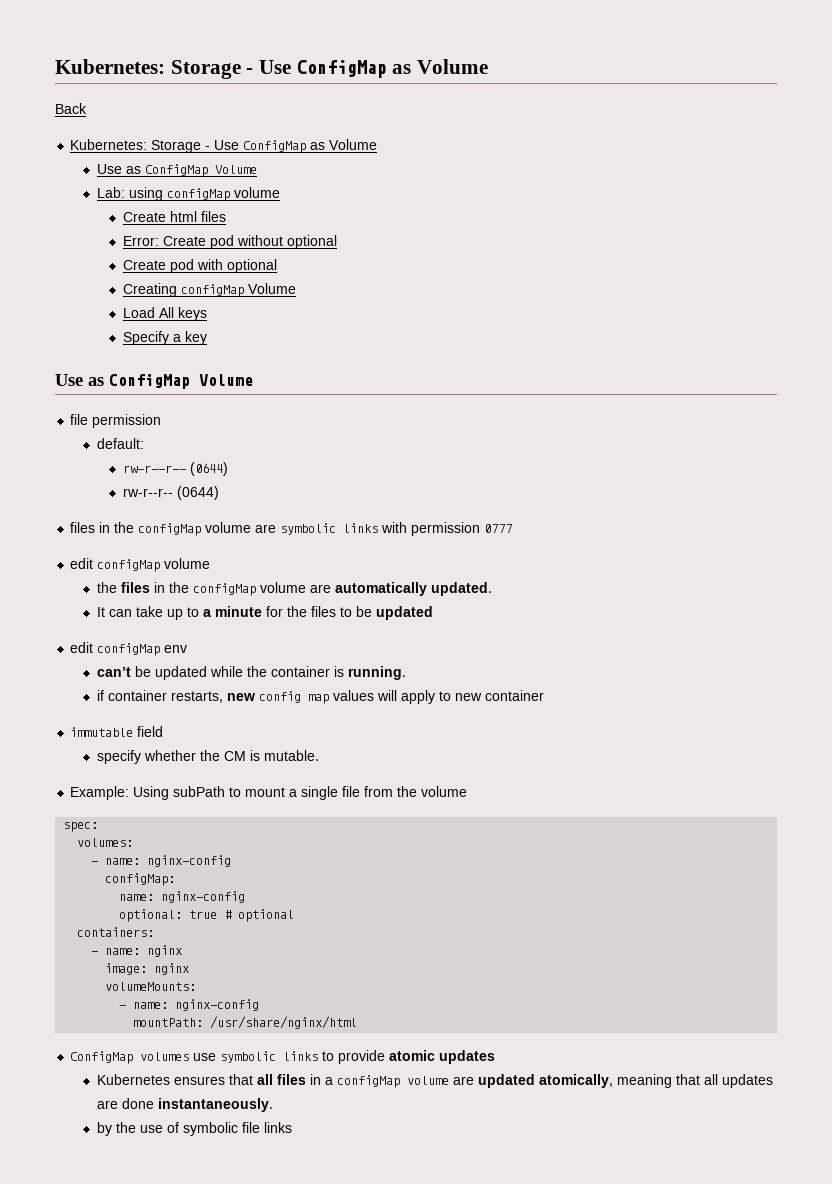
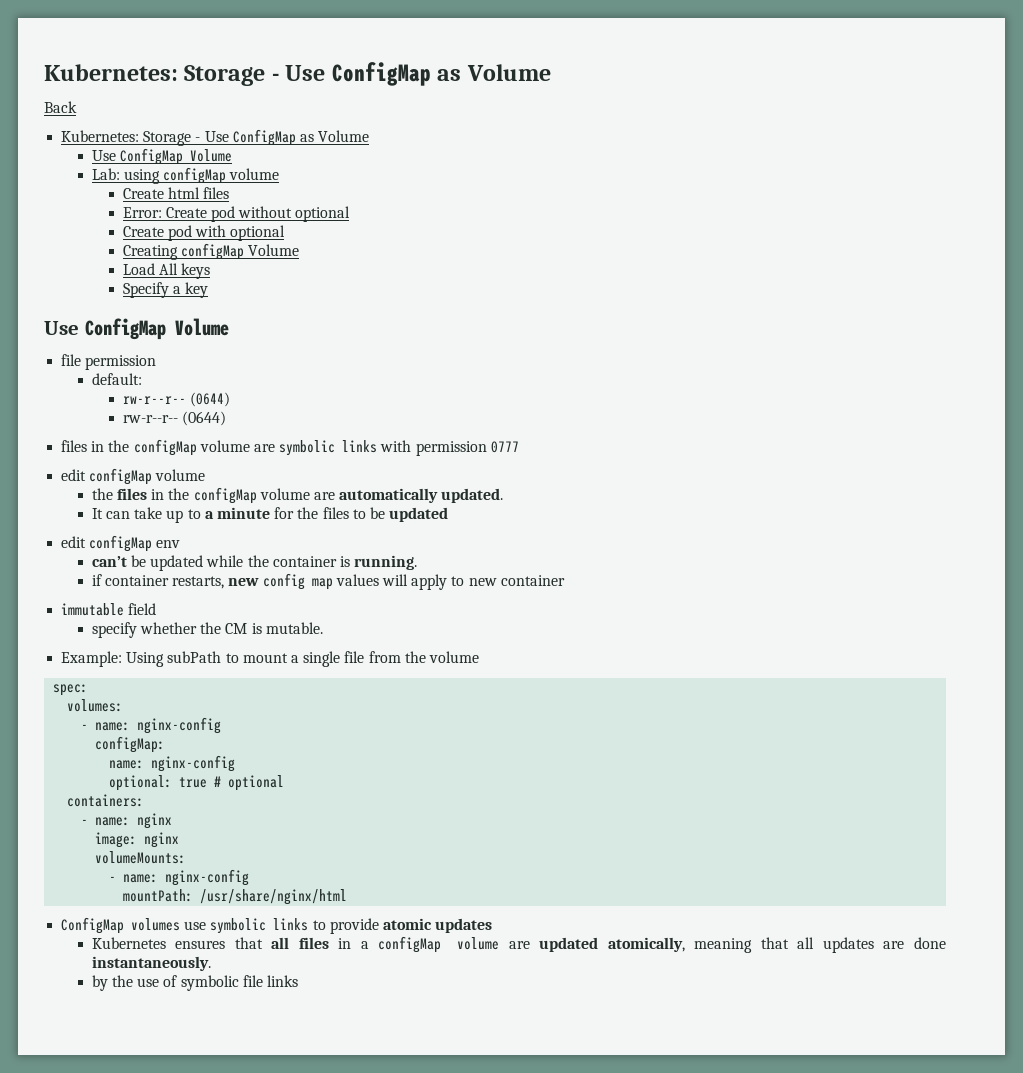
[125,166,141,174] as -> (116, 155) none
[88,377,104,386] as -> (79, 328) none

